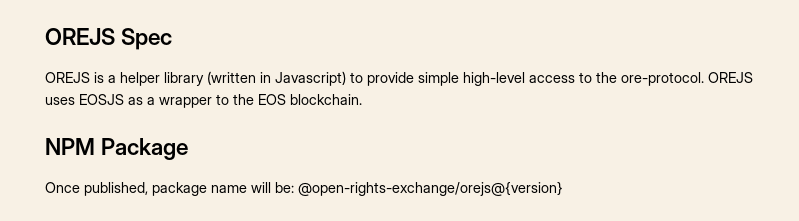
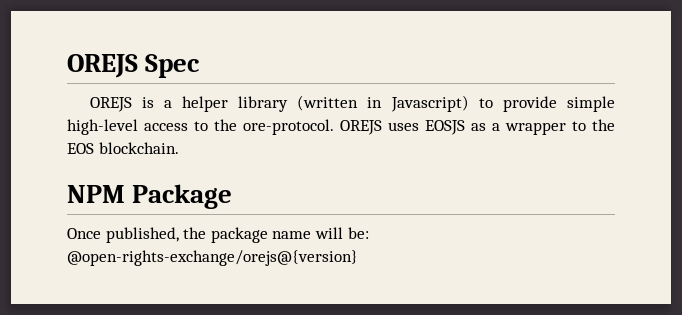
(148, 189) none -> [183,227,207,239] the

